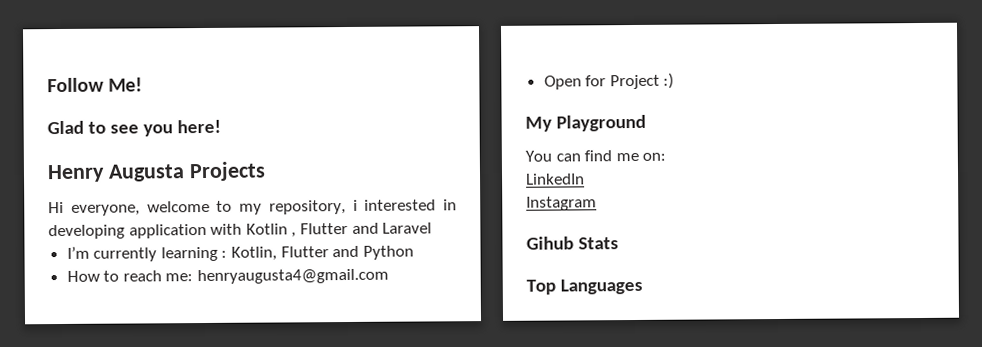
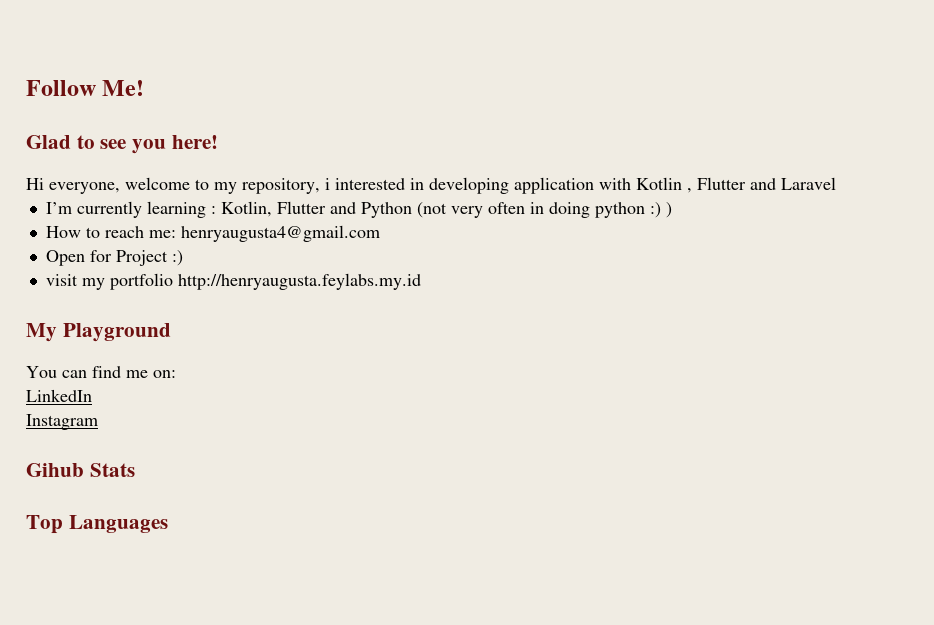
[47,161,266,183] // Henry Augusta Projects -> (218, 142) none
(414, 252) none -> [416,202,672,218] (not very often in doing python :) )
(675, 80) none -> [45,273,421,290] // visit my portfolio http://henryaugusta.feylabs.my.id

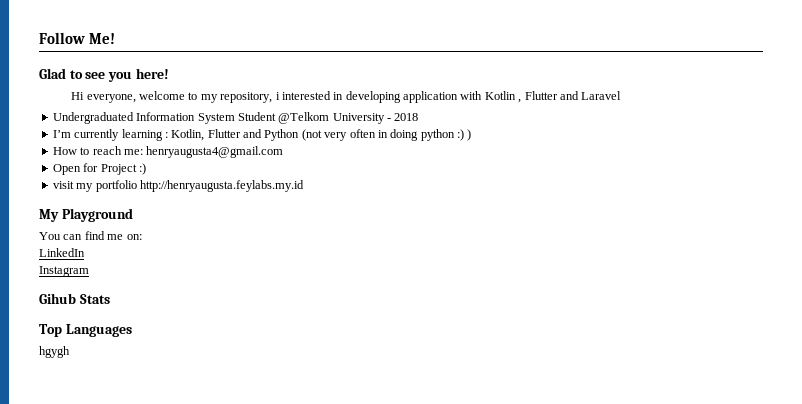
(836, 183) none -> [52,112,419,124] // Undergraduated Information System Student @Telkom University - 2018
(168, 524) none -> [39,346,70,358] // hgygh

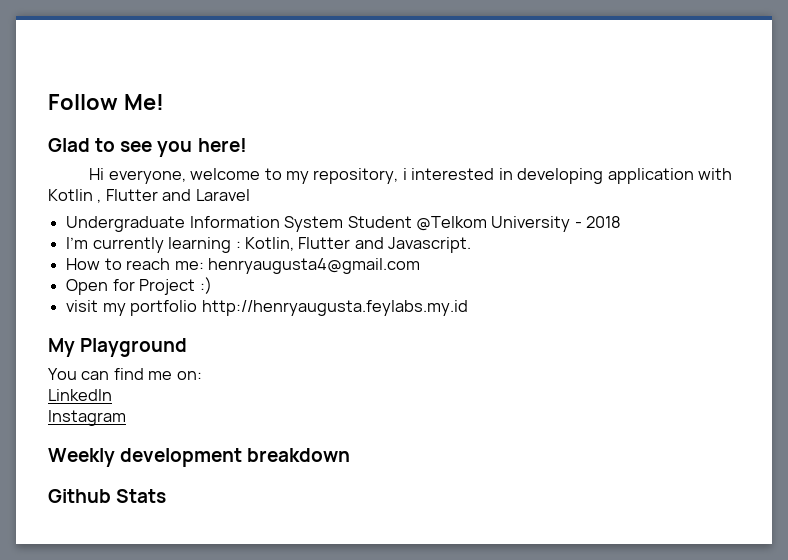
[52,112,134,124] Undergraduated -> [66,216,186,232] Undergraduate
[264,129,472,141] Python (not very often in doing python :) ) -> [388,237,472,253] Javascript.
[39,293,110,304] [39,324,132,337] [39,346,70,358] Gihub Stats // Top Languages // hgygh -> [48,448,351,467] [48,489,167,503] Weekly development breakdown // Github Stats

